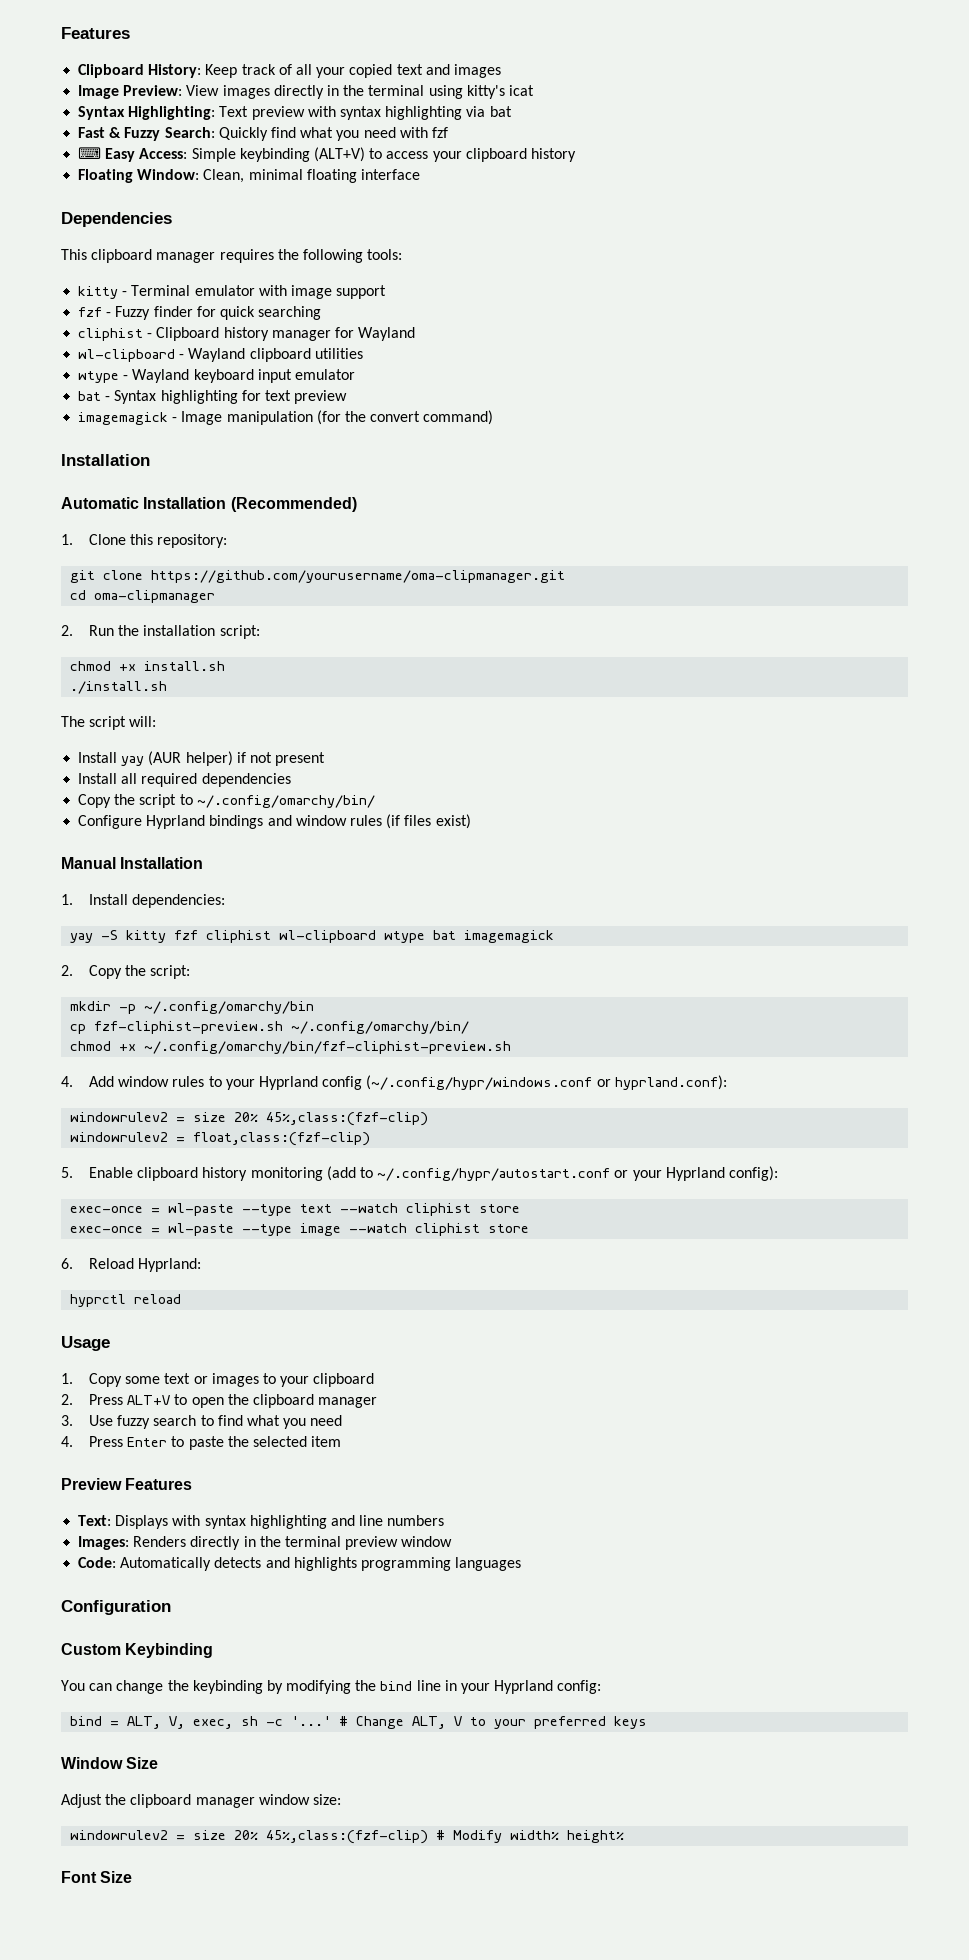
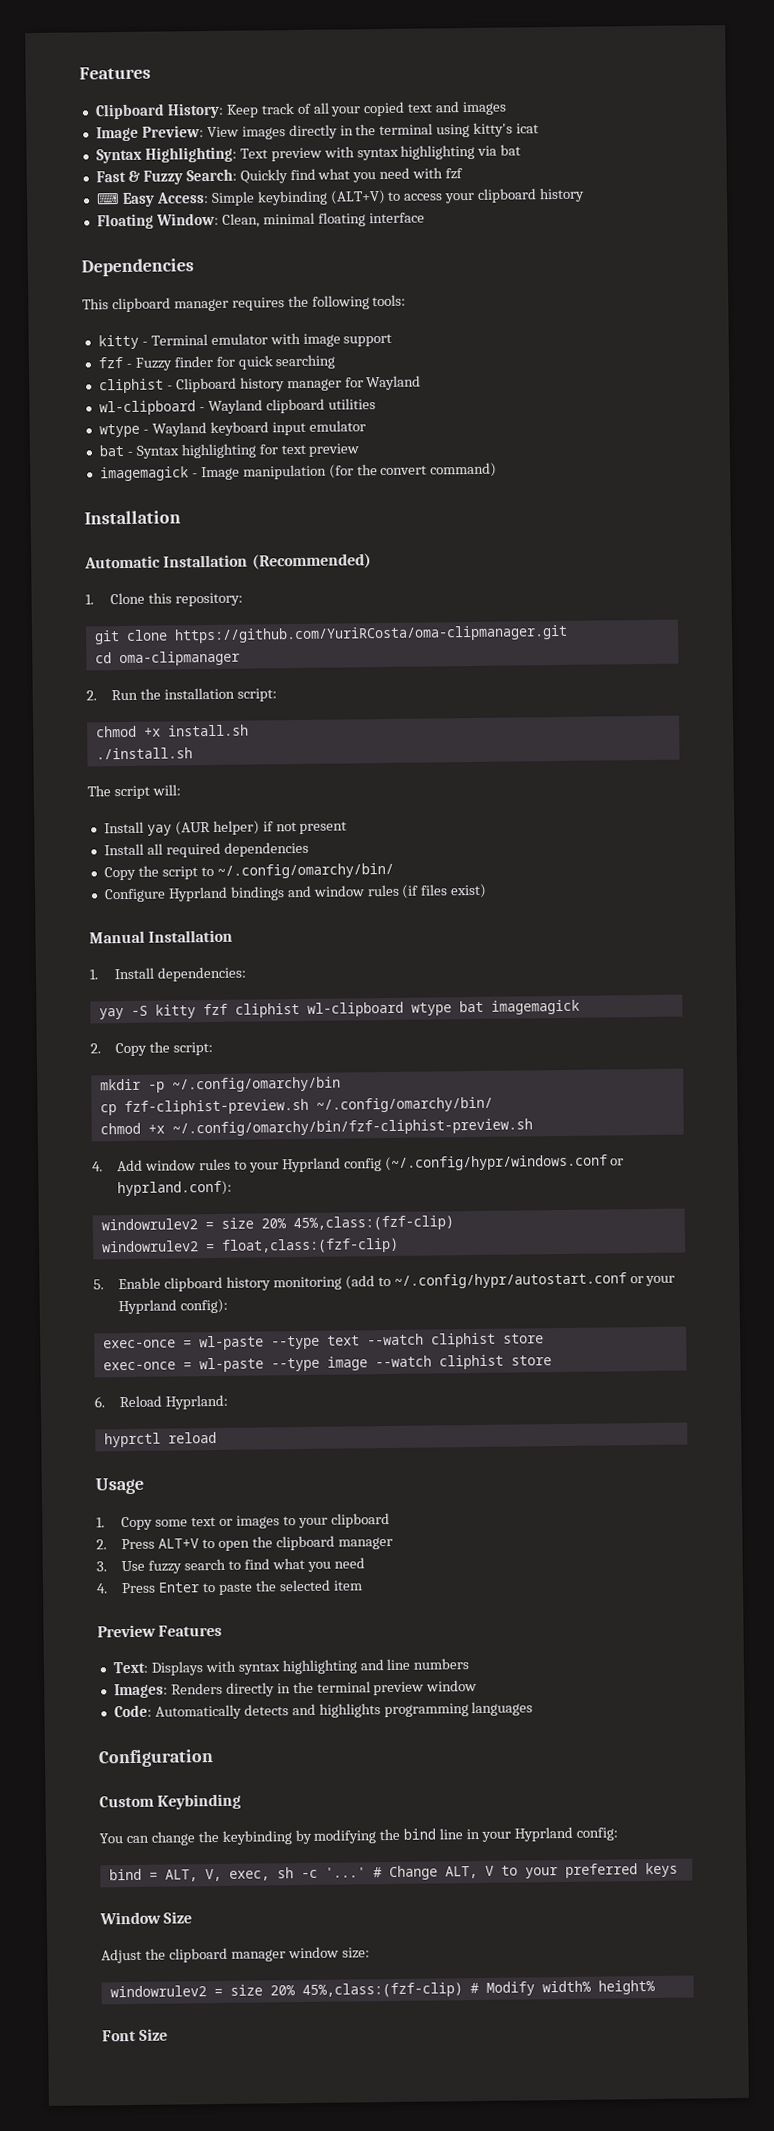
[151,570,566,583] https://github.com/yourusername/oma-clipmanager.git -> [173,624,568,644] https://github.com/YuriRCosta/oma-clipmanager.git

